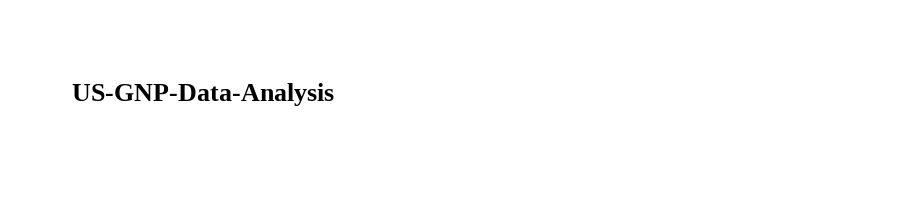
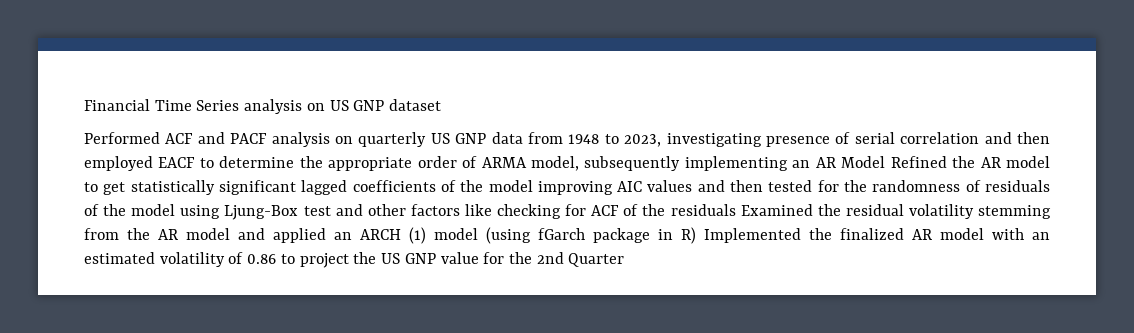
[72,83,334,106] US-GNP-Data-Analysis -> [84,99,442,114] [84,132,1050,147] [84,156,1051,171] [84,180,1050,195] [84,204,1052,220] [84,227,1050,244] [84,252,625,268] Financial Time Series analysis on US GNP dataset // Performed ACF and PACF analysis on quarterly US GNP data from 1948 to 2023, investigating presence of serial correlation and then employed EACF to determine the appropriate order of ARMA model, subsequently implementing an AR Model Refined the AR model to get statistically significant lagged coefficients of the model improving AIC values and then tested for the randomness of residuals of the model using Ljung‐Box test and other factors like checking for ACF of the residuals Examined the residual volatility stemming from the AR model and applied an ARCH (1) model (using fGarch package in R) Implemented the finalized AR model with an estimated volatility of 0.86 to project the US GNP value for the 2nd Quarter

